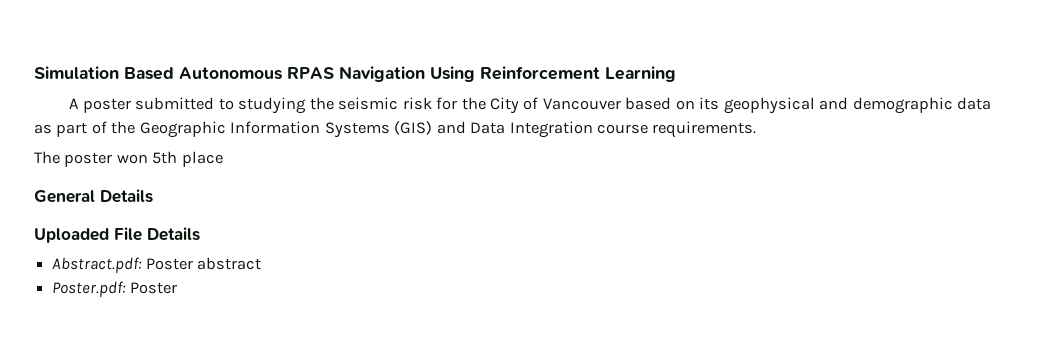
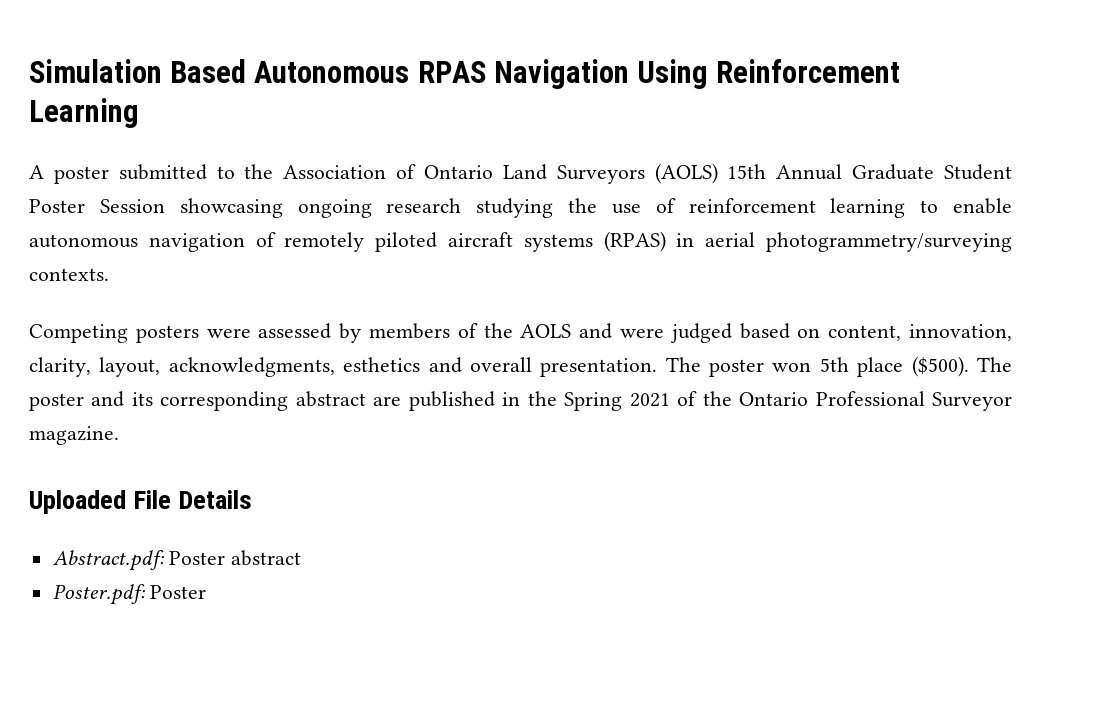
[238,97,992,114] [34,121,757,138] studying the seismic risk for the City of Vancouver based on its geophysical and demographic data as part of the Geographic Information Systems (GIS) and Data Integration course requirements. // -> [244,163,1013,184] [29,198,1013,218] [29,231,1012,252] [29,268,109,281] [29,323,1012,343] [29,357,658,377] the Association of Ontario Land Surveyors (AOLS) 15th Annual Graduate Student Poster Session showcasing ongoing research studying the use of reinforcement learning to enable autonomous navigation of remotely piloted aircraft systems (RPAS) in aerial photogrammetry/surveying contexts. // Competing posters were assessed by members of the AOLS and were judged based on content, innovation, clarity, layout, acknowledgments, esthetics and overall presentation.
[34,189,153,203] // General Details -> [911,356,1012,377] [29,391,1012,411] [29,426,119,445] ($500). The poster and its corresponding abstract are published in the Spring 2021 of the Ontario Professional Surveyor magazine.

